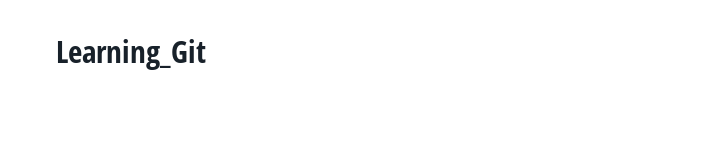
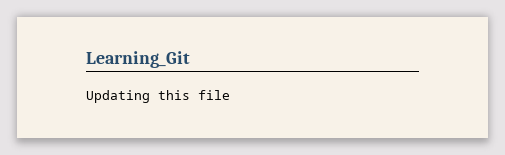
(206, 54) none -> [86,90,230,103] // Updating this file

